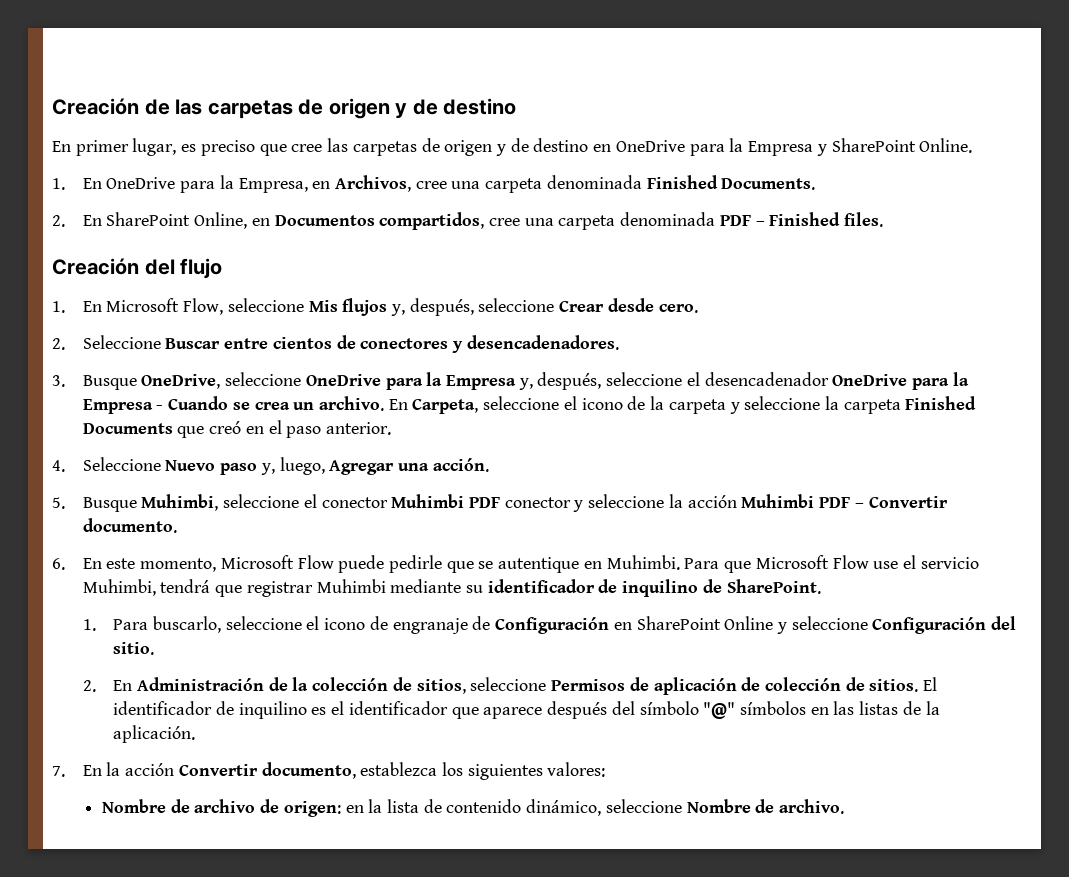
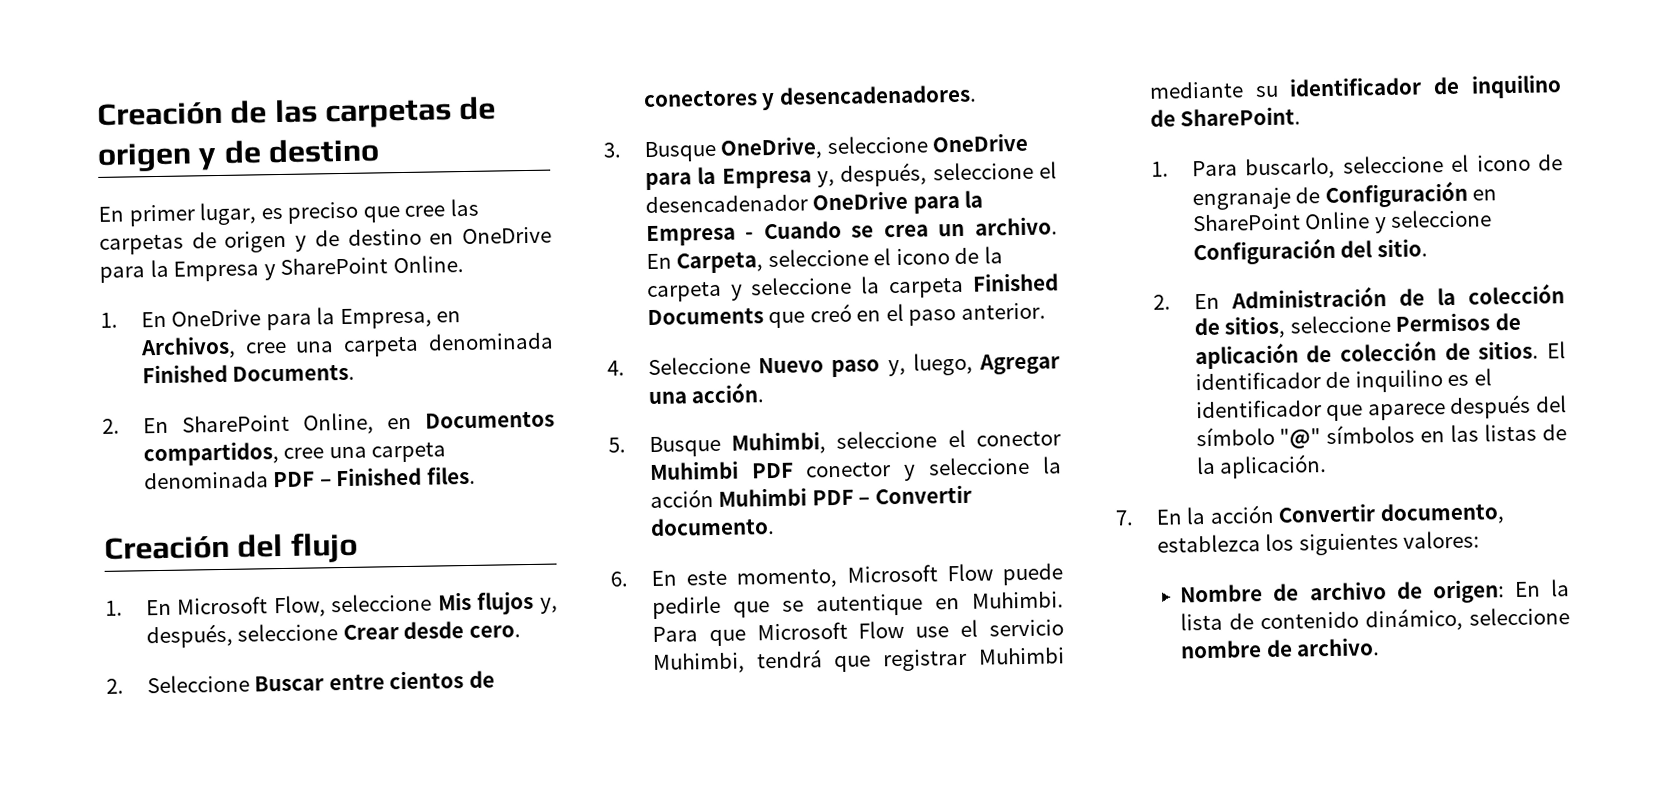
[345,805,364,813] en -> [1513,581,1541,598] En
[686,799,751,813] Nombre -> [1180,640,1263,659] nombre

